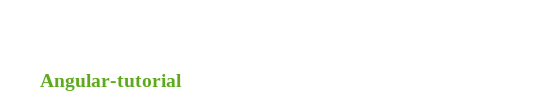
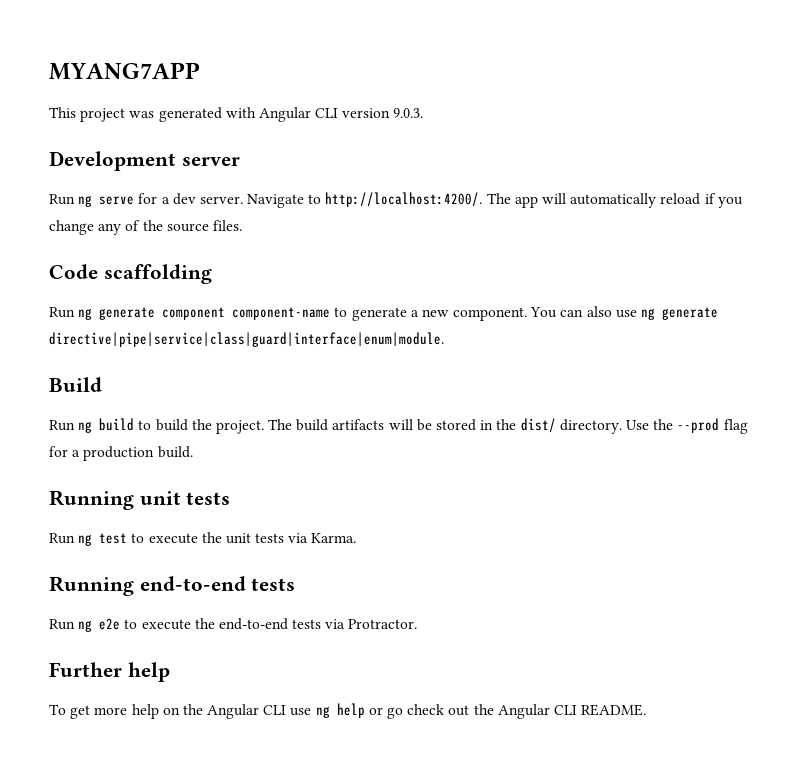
[40,74,182,91] Angular-tutorial -> [49,62,200,80] [49,107,424,122] [49,151,240,171] [49,192,743,208] [49,220,242,235] [49,264,212,284] [49,306,719,321] [49,332,444,347] [49,377,102,392] [49,418,748,434] [49,446,193,461] [49,490,231,510] [49,532,357,546] [49,576,296,596] [49,618,418,632] [49,662,170,682] [49,703,647,719] MYANG7APP // This project was generated with Angular CLI version 9.0.3. // Development server // Run ng serve for a dev server. Navigate to http://localhost:4200/. The app will automatically reload if you change any of the source files. // Code scaffolding // Run ng generate component component-name to generate a new component. You can also use ng generate directive|pipe|service|class|guard|interface|enum|module. // Build // Run ng build to build the project. The build artifacts will be stored in the dist/ directory. Use the --prod flag for a production build. // Running unit tests // Run ng test to execute the unit tests via Karma. // Running end-to-end tests // Run ng e2e to execute the end-to-end tests via Protractor. // Further help // To get more help on the Angular CLI use ng help or go check out the Angular CLI README.

